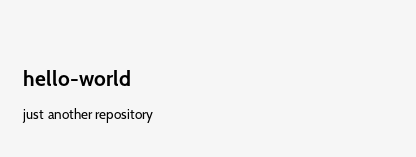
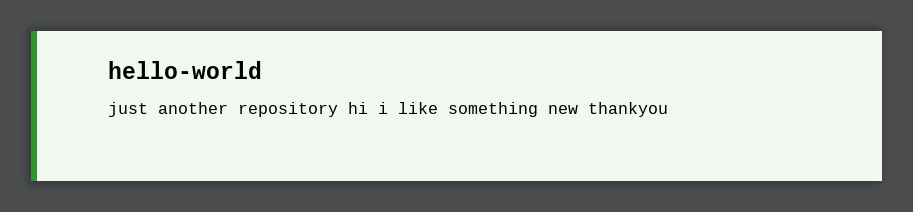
(154, 116) none -> [348,102,668,117] hi i like something new thankyou

